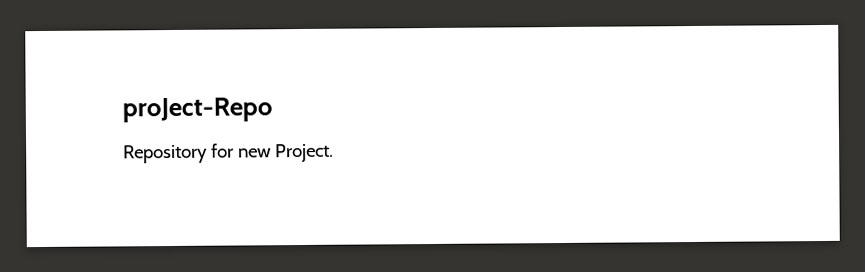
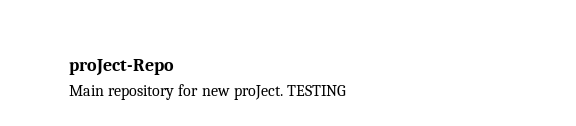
[123,143,334,164] Repository for new Project. -> [69,84,346,100] Main repository for new proJect. TESTING

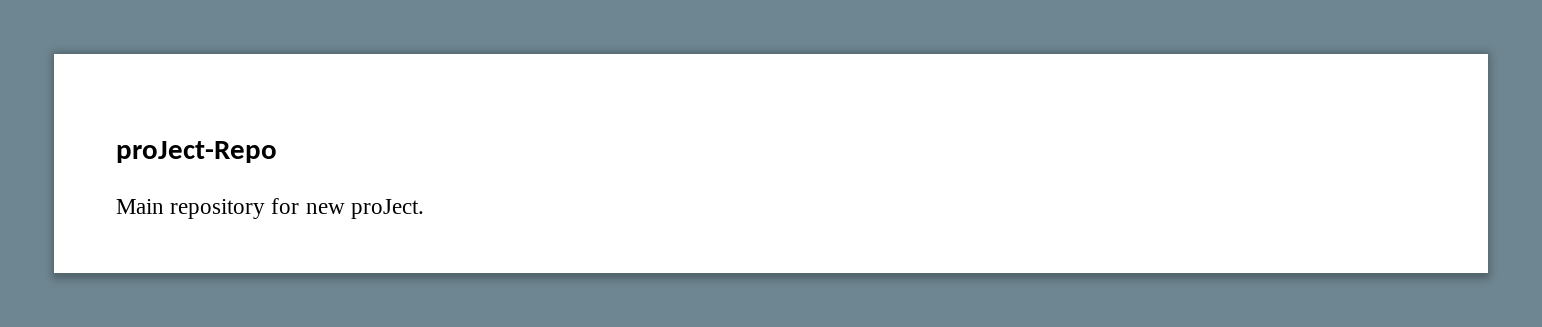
[286,85,346,96] TESTING -> (424, 209) none

